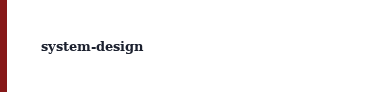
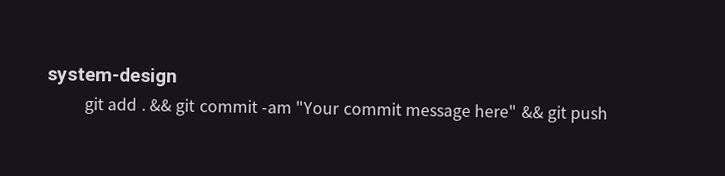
(144, 47) none -> [84,96,609,124] // git add . && git commit -am "Your commit message here" && git push

